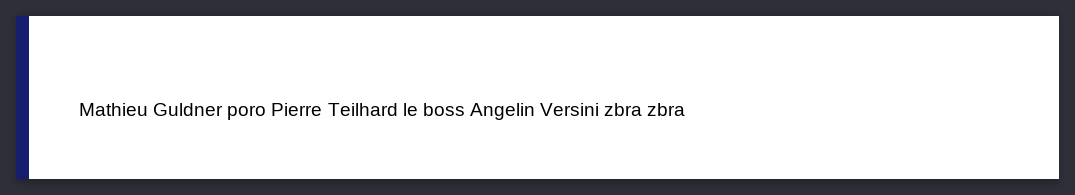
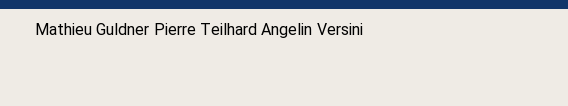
[227,105,267,120] poro -> (150, 29) none
[402,103,686,120] le boss Angelin Versini zbra zbra -> [261,23,363,38] Angelin Versini

